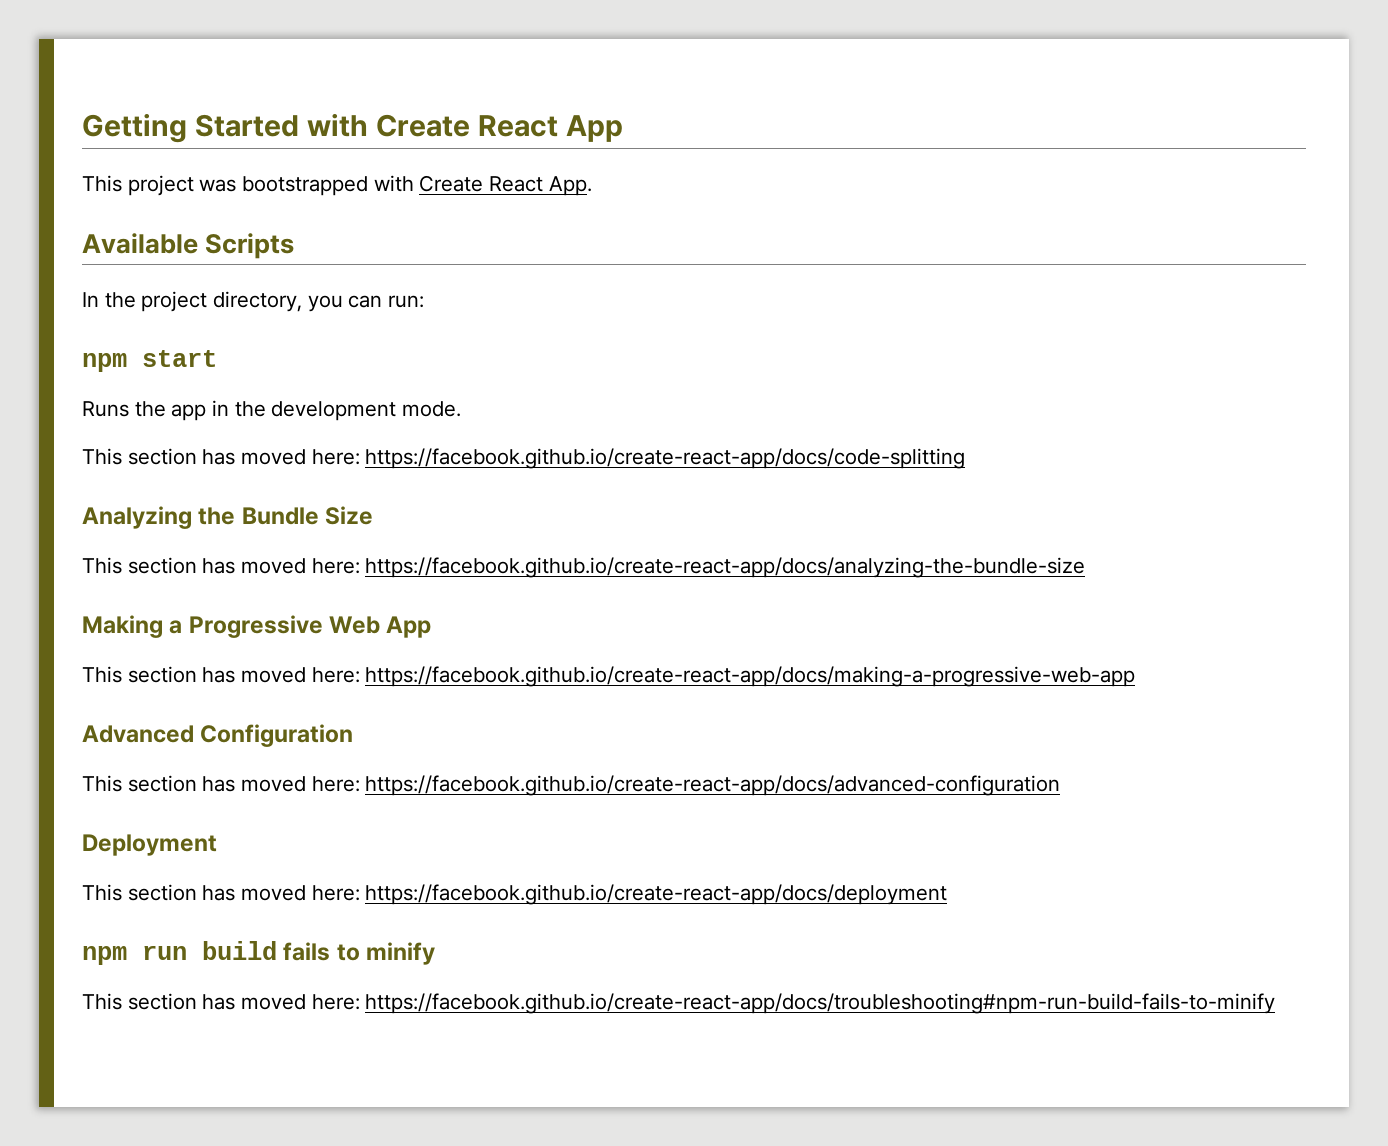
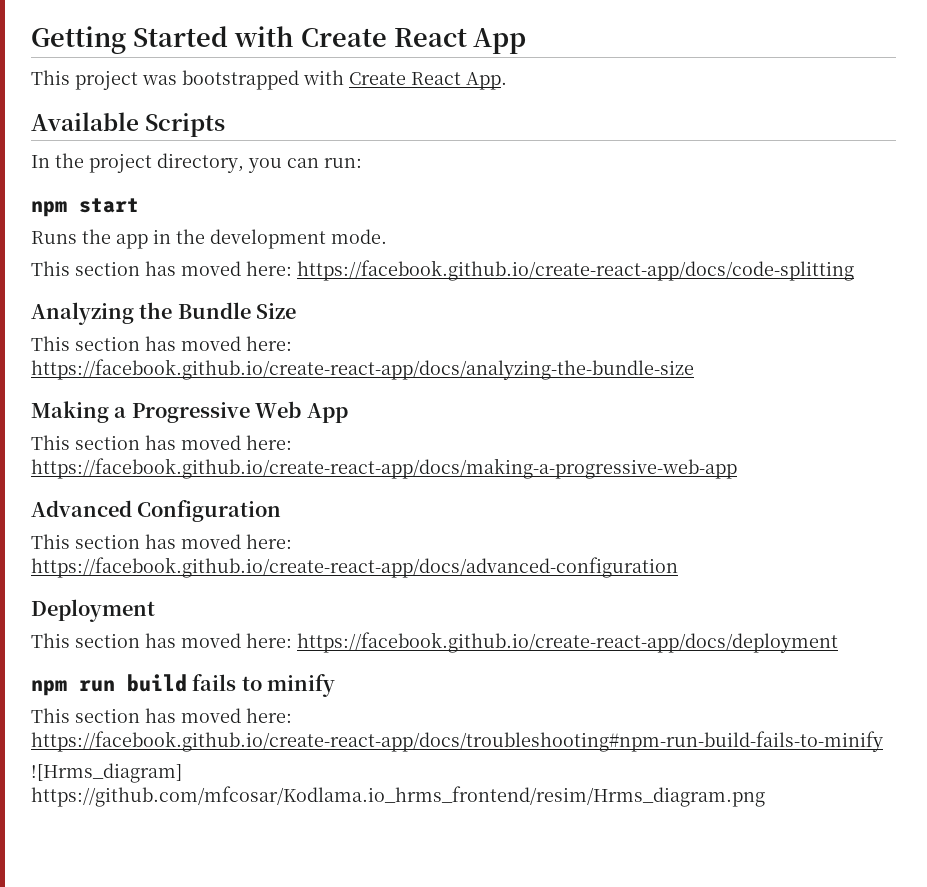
(1276, 1003) none -> [31,763,182,783] [31,786,765,807] // ![Hrms_diagram] https://github.com/mfcosar/Kodlama.io_hrms_frontend/resim/Hrms_diagram.png

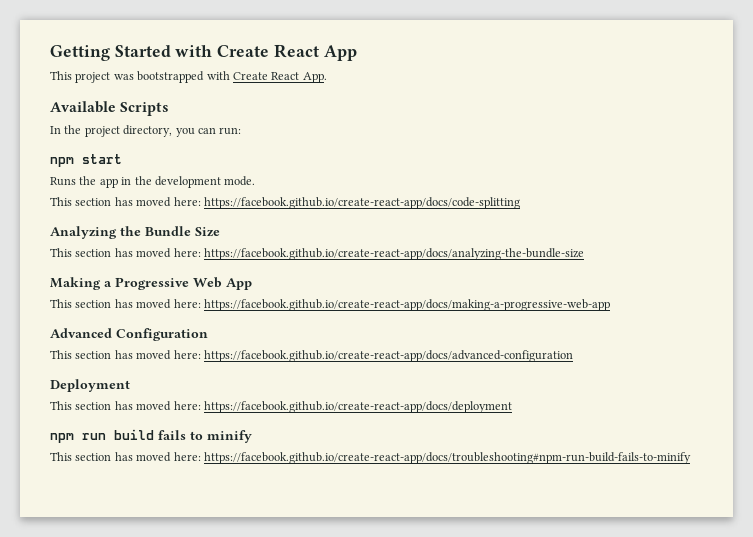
[31,763,182,783] [31,786,765,807] // ![Hrms_diagram] https://github.com/mfcosar/Kodlama.io_hrms_frontend/resim/Hrms_diagram.png -> (691, 458) none

